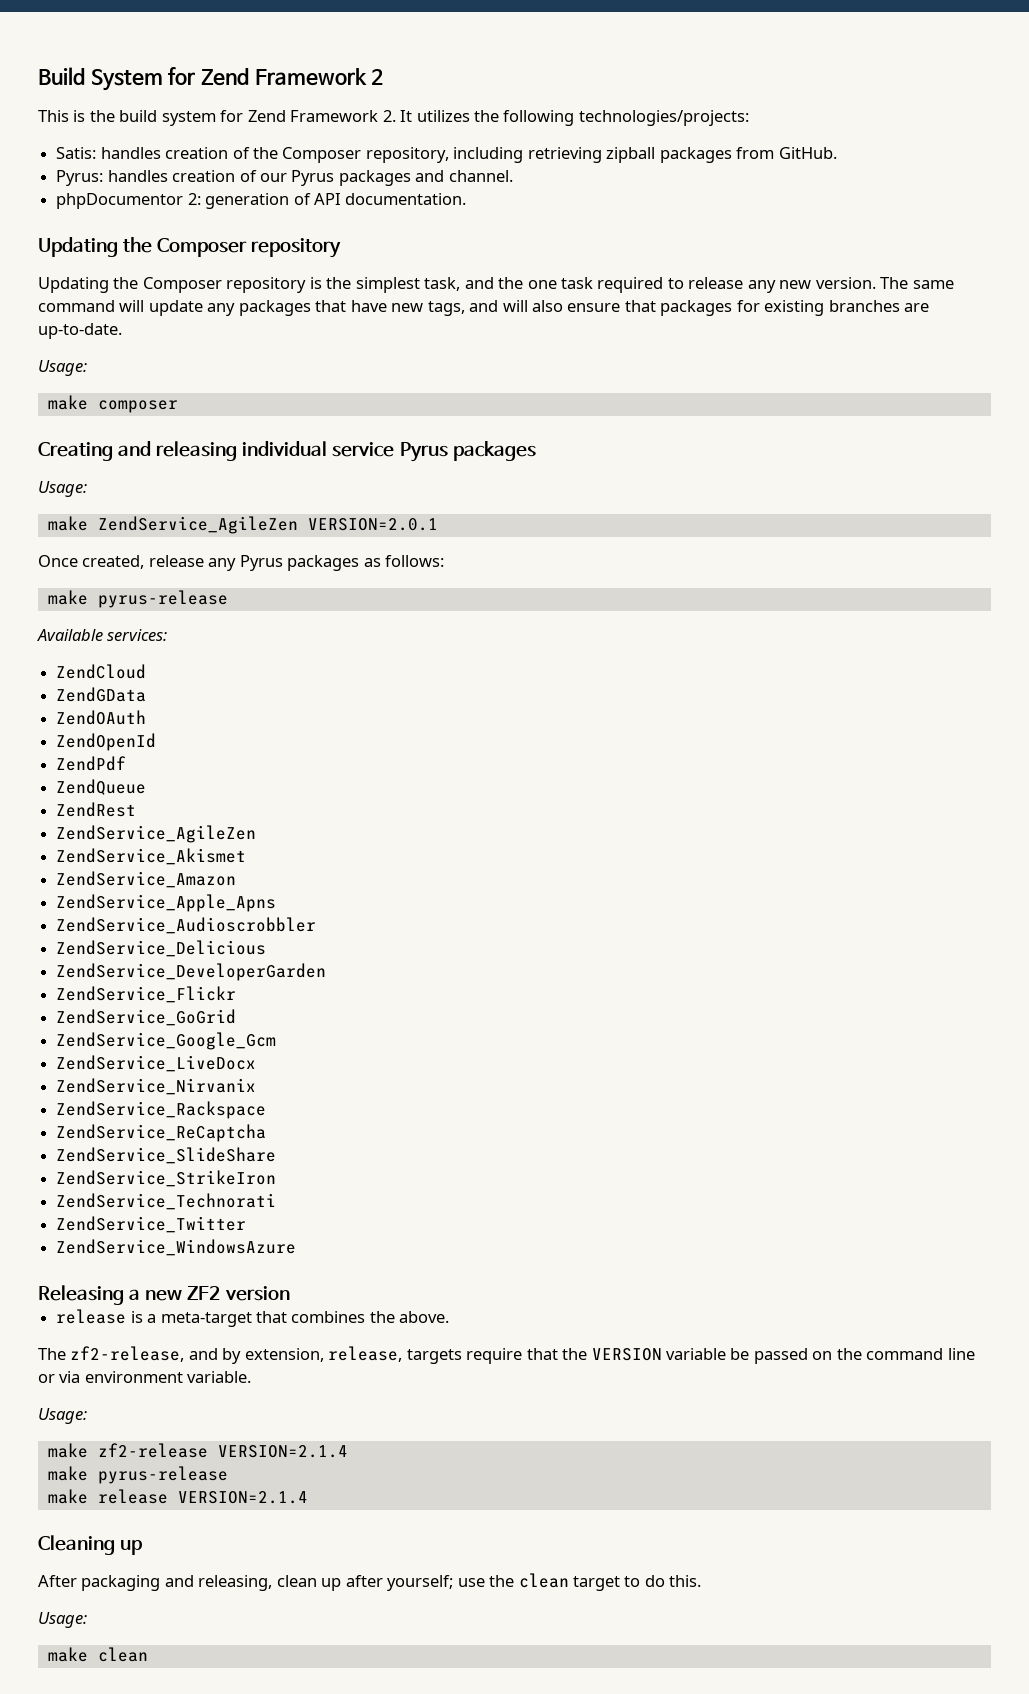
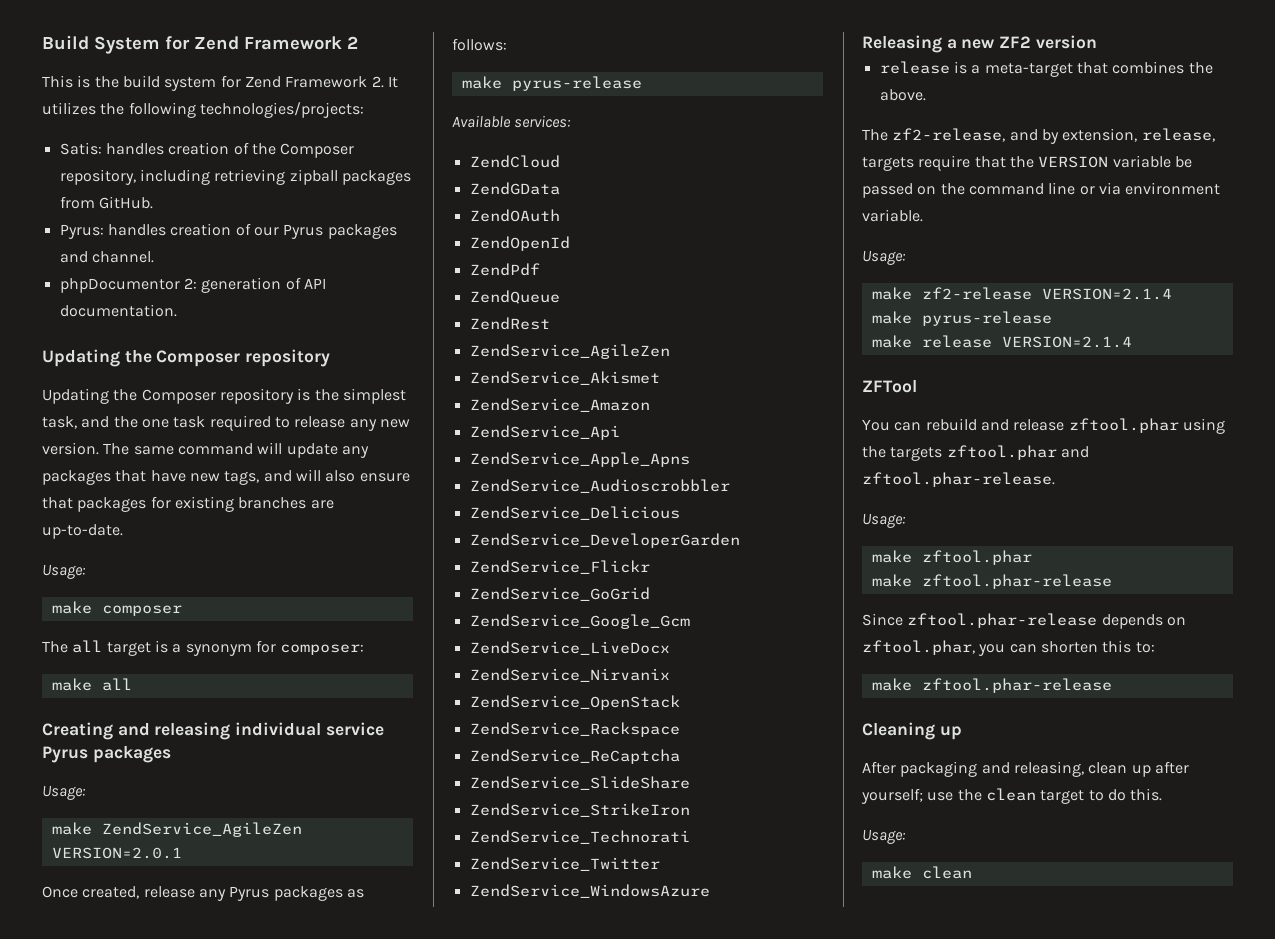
(178, 406) none -> [42,640,365,656] [51,678,132,691] // The all target is a synonym for composer: // make all
(237, 879) none -> [469,425,620,440] // ZendService_Api
(257, 1086) none -> [469,695,680,710] // ZendService_OpenStack
(308, 1497) none -> [862,380,917,393] [862,418,1225,434] [862,445,1089,461] [862,472,1055,487] [862,513,906,528] [871,550,1032,565] [871,574,1112,589] [862,613,1186,629] [862,640,1155,656] [871,678,1112,693] // ZFTool // You can rebuild and release zftool.phar using the targets zftool.phar and zftool.phar-release. // Usage: // make zftool.phar // make zftool.phar-release // Since zftool.phar-release depends on zftool.phar, you can shorten this to: // make zftool.phar-release

